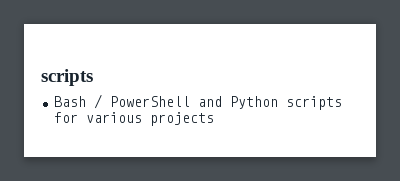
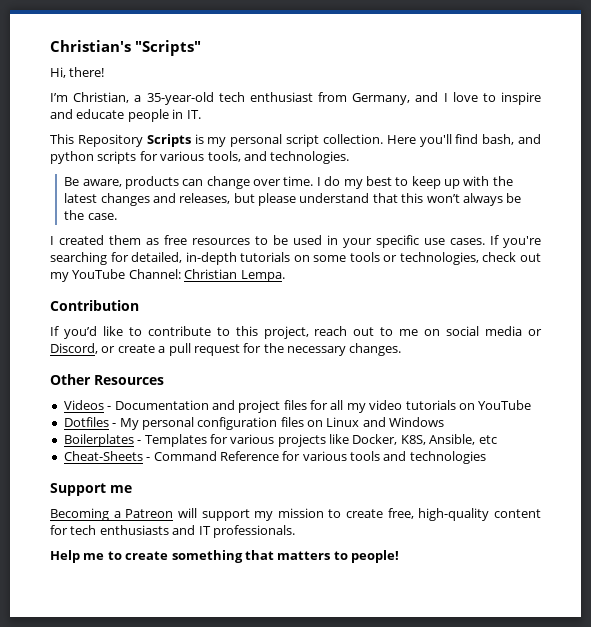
[41,69,93,86] [53,94,342,110] [53,112,214,126] scripts // Bash / PowerShell and Python scripts for various projects -> [50,40,201,56] [50,67,105,78] [50,92,542,105] [50,109,201,122] [50,134,541,147] [50,151,350,164] [64,176,513,189] [64,193,522,206] [64,210,117,220] [50,235,541,248] [50,252,541,265] [50,269,285,282] [50,300,139,311] [50,326,542,339] [50,343,402,356] [50,374,164,385] [63,400,532,413] [63,417,445,430] [63,434,497,447] [63,451,486,464] [50,483,132,496] [50,508,541,521] [50,525,295,538] [50,550,399,563] Christian's "Scripts" // Hi, there! // I’m Christian, a 35-year-old tech enthusiast from Germany, and I love to inspire and educate people in IT. // This Repository Scripts is my personal script collection. Here you'll find bash, and python scripts for various tools, and technologies. // Be aware, products can change over time. I do my best to keep up with the latest changes and releases, but please understand that this won’t always be the case. // I created them as free resources to be used in your specific use cases. If you're searching for detailed, in-depth tutorials on some tools or technologies, check out my YouTube Channel: Christian Lempa. // Contribution // If you’d like to contribute to this project, reach out to me on social media or Discord, or create a pull request for the necessary changes. // Other Resources // Videos - Documentation and project files for all my video tutorials on YouTube // Dotfiles - My personal configuration files on Linux and Windows // Boilerplates - Templates for various projects like Docker, K8S, Ansible, etc // Cheat-Sheets - Command Reference for various tools and technologies // Support me // Becoming a Patreon will support my mission to create free, high-quality content for tech enthusiasts and IT professionals. // Help me to create something that matters to people!

